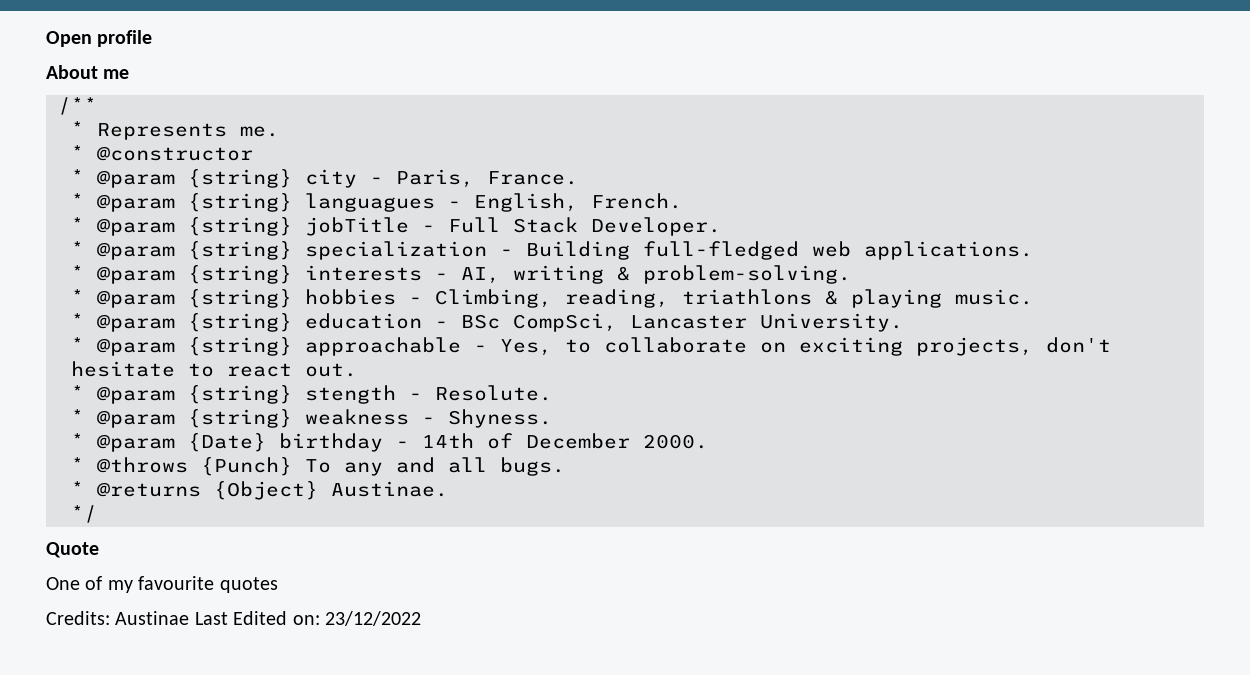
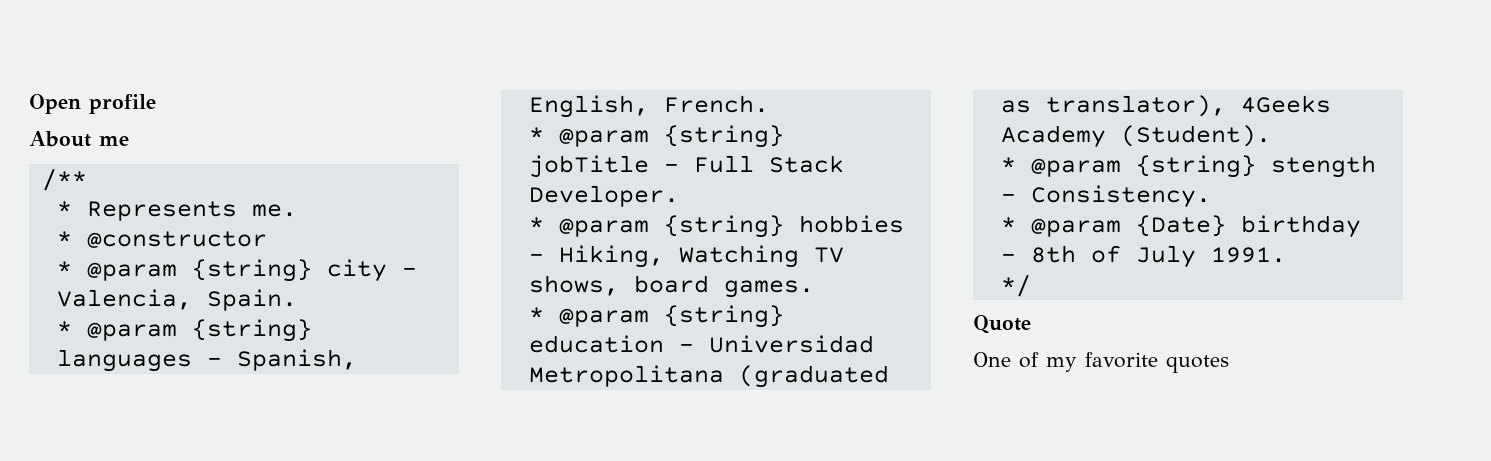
[396,169,578,188] [71,193,461,212] Paris, France. // * @param {string} languagues - -> [56,289,297,311] [56,319,312,342] [56,349,357,372] Valencia, Spain. // * @param {string} languages - Spanish,
[71,241,1033,260] [71,265,851,284] // * @param {string} specialization - Building full-fledged web applications. // * @param {string} interests - AI, writing & problem-solving. -> (679, 196) none
[435,289,1033,308] Climbing, reading, triathlons & playing music. -> [558,245,844,268] [528,275,814,298] Hiking, Watching TV shows, board games.
[461,313,903,332] [71,337,1111,356] [71,361,357,377] BSc CompSci, Lancaster University. // * @param {string} approachable - Yes, to collaborate on exciting projects, don't hesitate to react out. -> [708,335,874,353] [528,365,889,388] [1000,95,1331,117] [1000,125,1271,148] Universidad Metropolitana (graduated as translator), 4Geeks Academy (Student).
[435,385,552,401] [71,409,552,428] Resolute. // * @param {string} weakness - Shyness. -> [1030,185,1211,208] Consistency.
[422,433,708,449] [71,457,565,476] [71,481,448,500] 14th of December 2000. // * @throws {Punch} To any and all bugs. // * @returns {Object} Austinae. -> [1030,245,1286,268] 8th of July 1991.
[138,576,215,590] favourite -> [1085,352,1158,368] favorite
[46,611,421,626] // Credits: Austinae Last Edited on: 23/12/2022 -> (1229, 364) none

